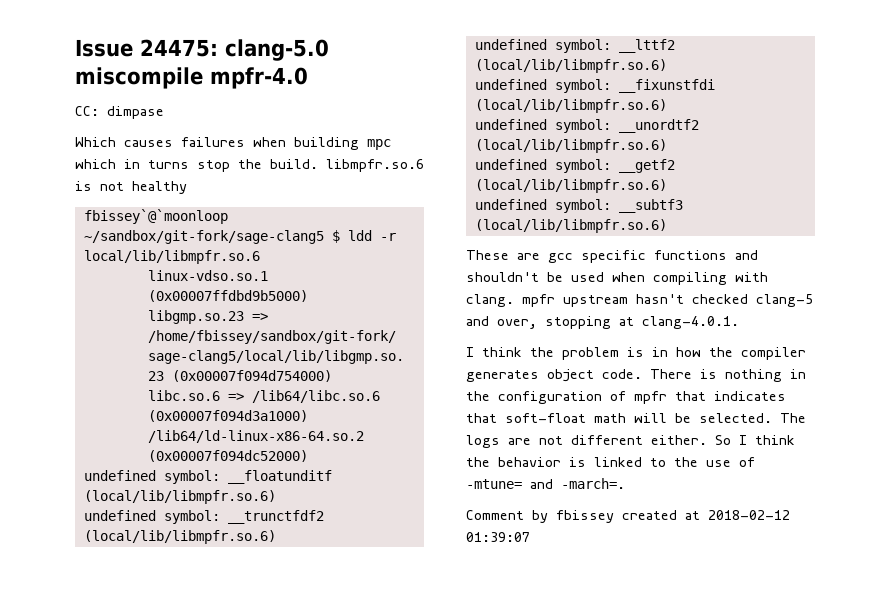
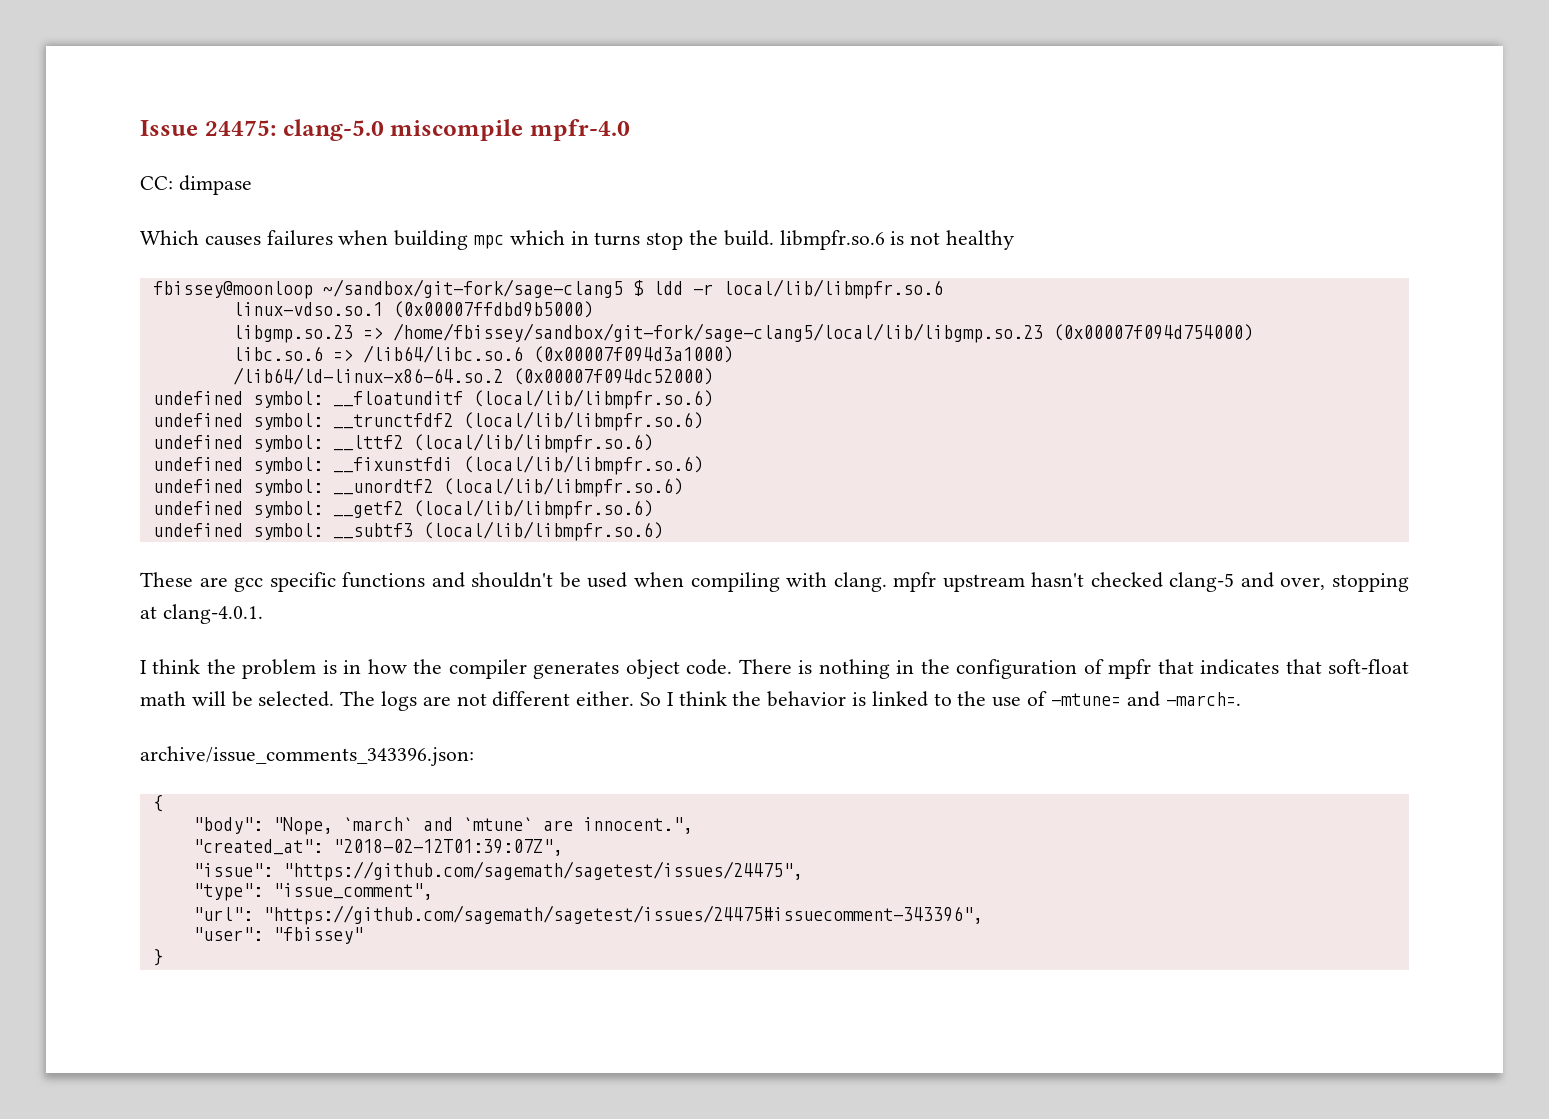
[83,209,228,224] fbissey`@`moonloop -> [152,281,313,299] fbissey@moonloop
[466,510,790,523] [466,532,530,542] Comment by fbissey created at 2018-02-12 01:39:07 -> [140,746,474,766] [152,795,163,812] [192,817,693,835] [192,839,563,856] [192,861,803,881] [192,883,433,901] [192,905,983,925] [192,927,363,944] [152,949,163,966] archive/issue_comments_343396.json: // { // "body": "Nope, `march` and `mtune` are innocent.", // "created_at": "2018-02-12T01:39:07Z", // "issue": "https://github.com/sagemath/sagetest/issues/24475", // "type": "issue_comment", // "url": "https://github.com/sagemath/sagetest/issues/24475#issuecomment-343396", // "user": "fbissey" // }

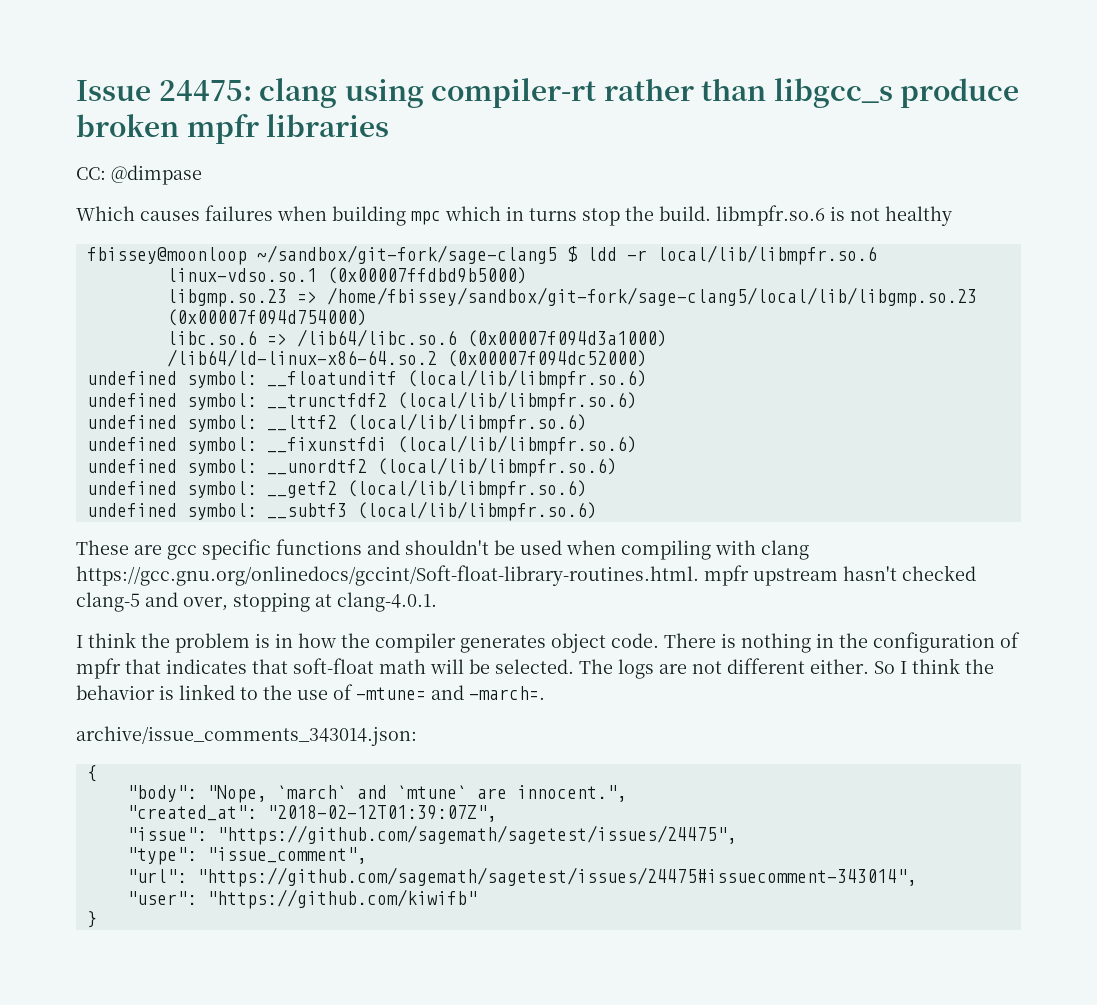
[282,119,630,141] clang-5.0 miscompile mpfr-4.0 -> [259,78,1020,108] [76,114,390,144] clang using compiler-rt rather than libgcc_s produce broken mpfr libraries
[178,175,252,195] dimpase -> [111,165,202,185] @dimpase
[833,572,887,592] clang. -> [761,540,809,560] [76,565,699,586] clang https://gcc.gnu.org/onlinedocs/gccint/Soft-float-library-routines.html.
[140,746,474,766] archive/issue_comments_343396.json: -> [76,726,417,746] archive/issue_comments_343014.json:
[262,905,983,925] "https://github.com/sagemath/sagetest/issues/24475#issuecomment-343396", -> [196,867,917,887] "https://github.com/sagemath/sagetest/issues/24475#issuecomment-343014",
[272,927,363,944] "fbissey" -> [206,889,477,909] "https://github.com/kiwifb"

